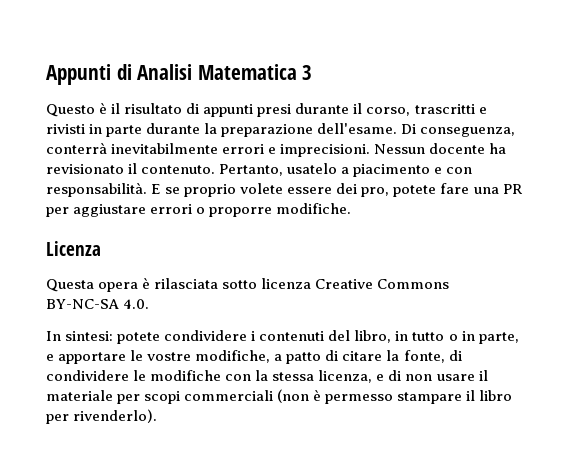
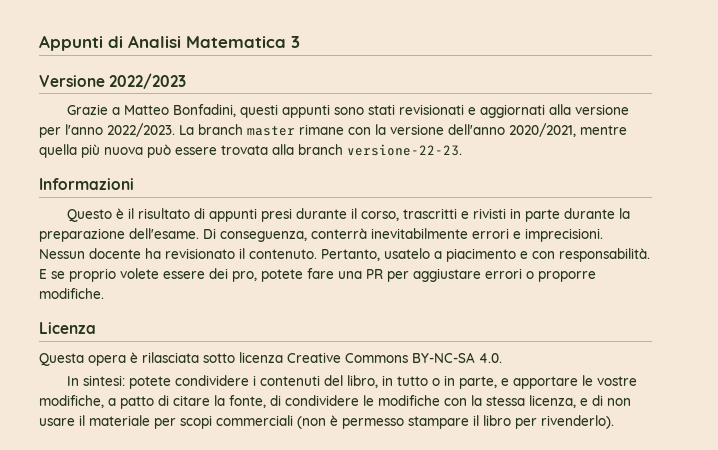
(313, 72) none -> [39,73,187,89] [67,104,630,118] [39,123,627,138] [39,144,462,158] [39,178,134,190] // Versione 2022/2023 // Grazie a Matteo Bonfadini, questi appunti sono stati revisionati e aggiornati alla versione per l'anno 2022/2023. La branch master rimane con la versione dell'anno 2020/2021, mentre quella più nuova può essere trovata alla branch versione-22-23. // Informazioni

